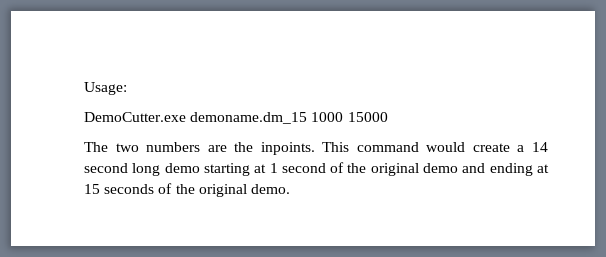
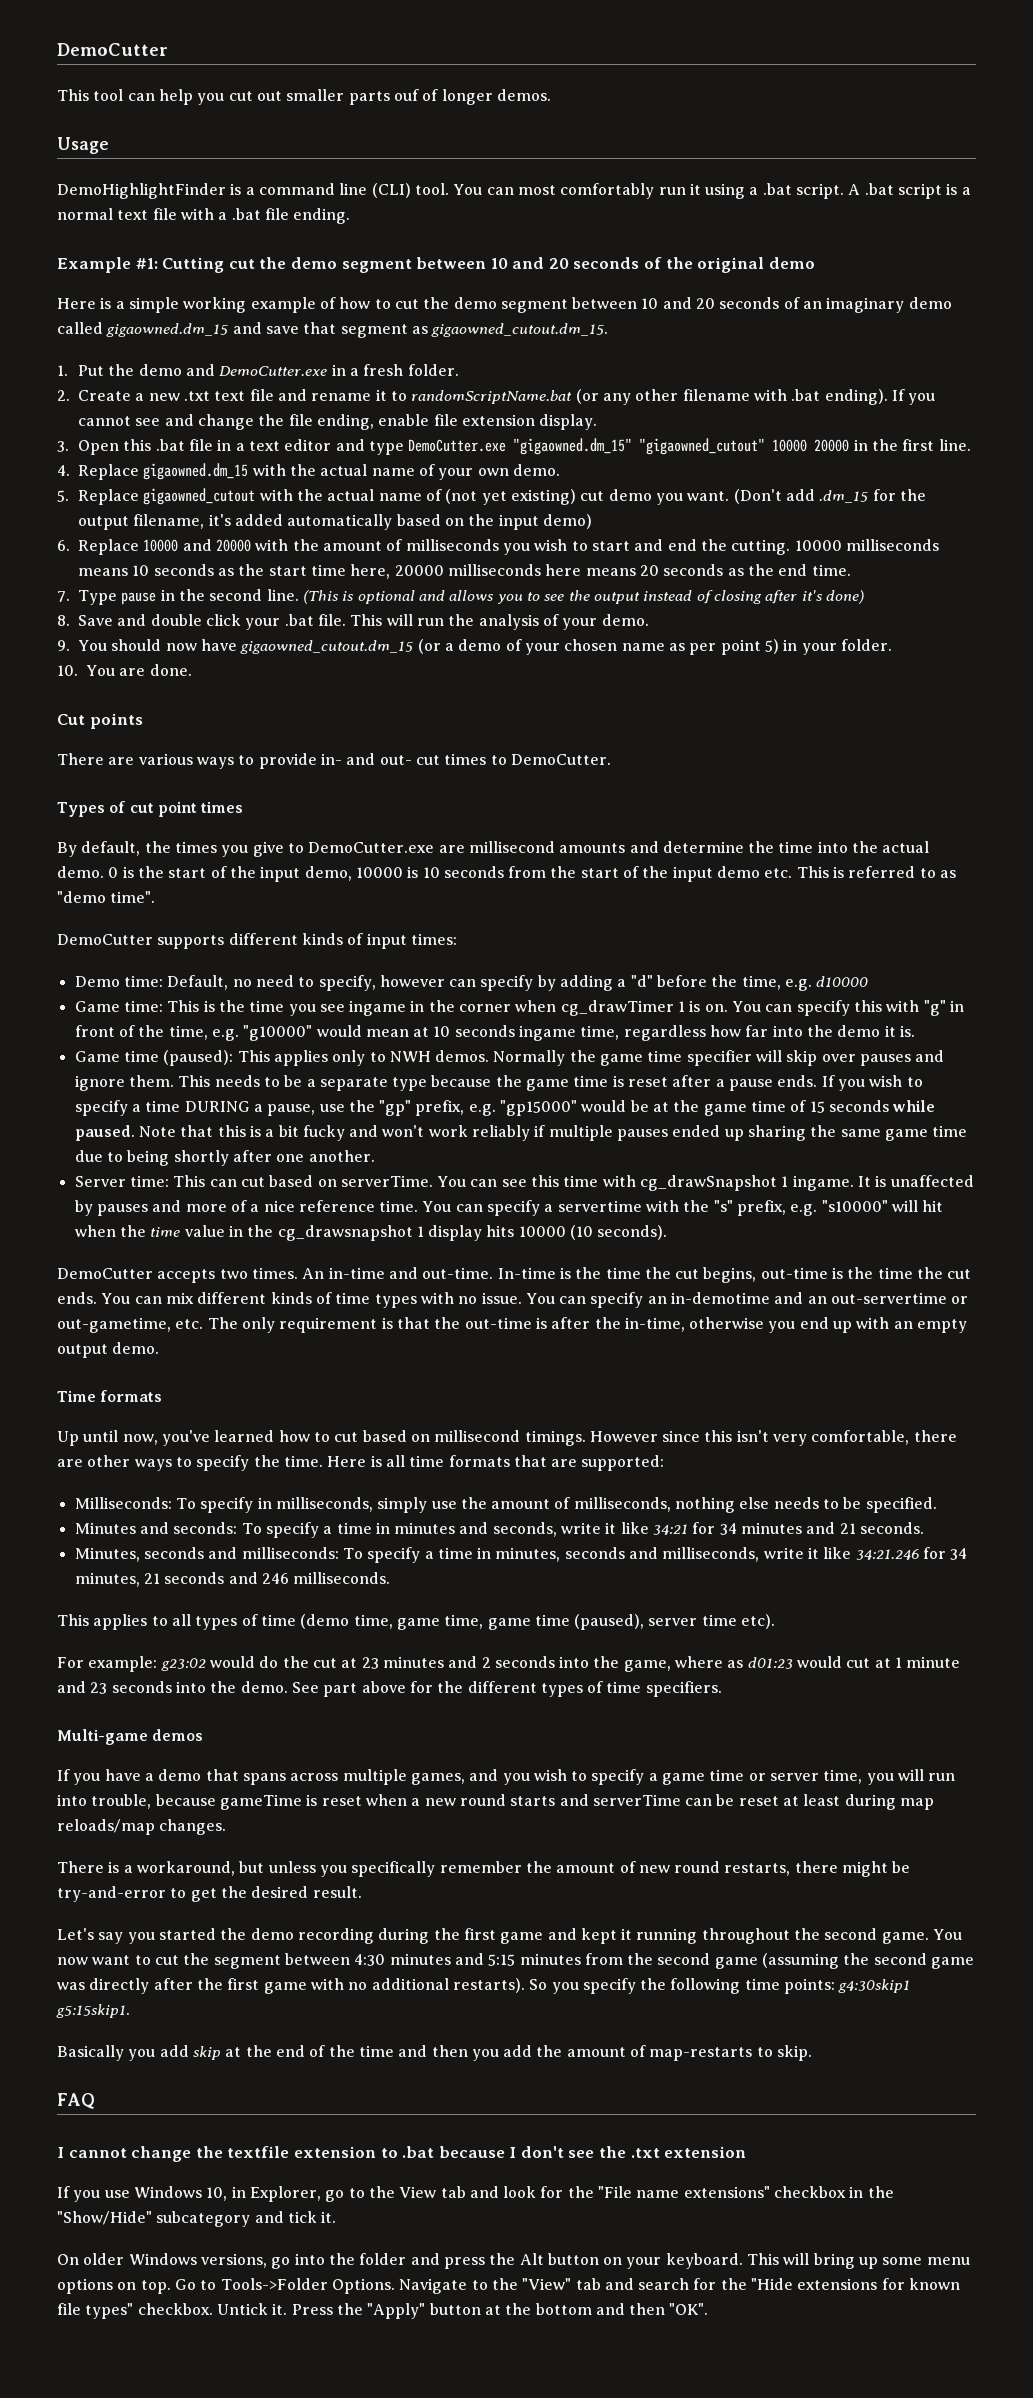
[84,82,127,95] [84,112,388,124] [84,142,548,155] [84,162,549,176] [84,183,290,197] Usage: // DemoCutter.exe demoname.dm_15 1000 15000 // The two numbers are the inpoints. This command would create a 14 second long demo starting at 1 second of the original demo and ending at 15 seconds of the original demo. -> [57,43,168,56] [57,89,551,105] [57,137,109,154] [57,183,971,199] [57,208,351,224] [57,257,815,273] [57,297,952,313] [57,322,609,338] [57,364,459,376] [57,389,936,405] [78,414,598,430] [57,438,971,455] [57,463,561,480] [57,488,926,505] [78,514,593,530] [57,539,939,555] [78,564,851,579] [57,589,864,605] [57,614,649,630] [57,639,892,655] [57,664,192,676] [57,713,143,729] [57,753,611,769] [57,801,244,817] [57,841,930,857] [57,866,957,882] [57,891,156,903] [57,933,457,949] [74,975,869,991] [74,1000,964,1016] [74,1025,916,1041] [74,1050,945,1066] [74,1075,923,1091] [74,1100,936,1116] [74,1125,968,1141] [74,1150,375,1166] [74,1175,974,1191] [74,1200,944,1216] [74,1225,668,1241] [57,1267,972,1283] [57,1292,969,1308] [57,1317,968,1333] [57,1342,160,1358] [57,1390,163,1402] [57,1430,957,1446] [57,1455,665,1471] [74,1497,937,1513] [74,1522,924,1538] [74,1547,968,1563] [74,1572,391,1587] [57,1614,776,1630] [57,1656,961,1672] [57,1681,722,1697] [57,1729,204,1745] [57,1769,956,1785] [57,1794,935,1810] [57,1819,227,1835] [57,1861,911,1877] [57,1886,362,1902] [57,1928,963,1944] [57,1953,975,1969] [57,1978,911,1994] [56,2004,130,2018] [57,2045,813,2061] [57,2093,95,2109] [57,2146,747,2162] [57,2186,894,2202] [57,2211,337,2227] [57,2253,970,2269] [57,2278,961,2294] [57,2303,709,2319] DemoCutter // This tool can help you cut out smaller parts ouf of longer demos. // Usage // DemoHighlightFinder is a command line (CLI) tool. You can most comfortably run it using a .bat script. A .bat script is a normal text file with a .bat file ending. // Example #1: Cutting cut the demo segment between 10 and 20 seconds of the original demo // Here is a simple working example of how to cut the demo segment between 10 and 20 seconds of an imaginary demo called gigaowned.dm_15 and save that segment as gigaowned_cutout.dm_15. // 1. Put the demo and DemoCutter.exe in a fresh folder. // 2. Create a new .txt text file and rename it to randomScriptName.bat (or any other filename with .bat ending). If you cannot see and change the file ending, enable file extension display. // 3. Open this .bat file in a text editor and type DemoCutter.exe "gigaowned.dm_15" "gigaowned_cutout" 10000 20000 in the first line. // 4. Replace gigaowned.dm_15 with the actual name of your own demo. // 5. Replace gigaowned_cutout with the actual name of (not yet existing) cut demo you want. (Don't add .dm_15 for the output filename, it's added automatically based on the input demo) // 6. Replace 10000 and 20000 with the amount of milliseconds you wish to start and end the cutting. 10000 milliseconds means 10 seconds as the start time here, 20000 milliseconds here means 20 seconds as the end time. // 7. Type pause in the second line. (This is optional and allows you to see the output instead of closing after it's done) // 8. Save and double click your .bat file. This will run the analysis of your demo. // 9. You should now have gigaowned_cutout.dm_15 (or a demo of your chosen name as per point 5) in your folder. // 10. You are done. // Cut points // There are various ways to provide in- and out- cut times to DemoCutter. // Types of cut point times // By default, the times you give to DemoCutter.exe are millisecond amounts and determine the time into the actual demo. 0 is the start of the input demo, 10000 is 10 seconds from the start of the input demo etc. This is referred to as "demo time". // DemoCutter supports different kinds of input times: // Demo time: Default, no need to specify, however can specify by adding a "d" before the time, e.g. d10000 // Game time: This is the time you see ingame in the corner when cg_drawTimer 1 is on. You can specify this with "g" in front of the time, e.g. "g10000" would mean at 10 seconds ingame time, regardless how far into the demo it is. // Game time (paused): This applies only to NWH demos. Normally the game time specifier will skip over pauses and ignore them. This needs to be a separate type because the game time is reset after a pause ends. If you wish to specify a time DURING a pause, use the "gp" prefix, e.g. "gp15000" would be at the game time of 15 seconds while paused. Note that this is a bit fucky and won't work reliably if multiple pauses ended up sharing the same game time due to being shortly after one another. // Server time: This can cut based on serverTime. You can see this time with cg_drawSnapshot 1 ingame. It is unaffected by pauses and more of a nice reference time. You can specify a servertime with the "s" prefix, e.g. "s10000" will hit when the time value in the cg_drawsnapshot 1 display hits 10000 (10 seconds). // DemoCutter accepts two times. An in-time and out-time. In-time is the time the cut begins, out-time is the time the cut ends. You can mix different kinds of time types with no issue. You can specify an in-demotime and an out-servertime or out-gametime, etc. The only requirement is that the out-time is after the in-time, otherwise you end up with an empty output demo. // Time formats // Up until now, you've learned how to cut based on millisecond timings. However since this isn't very comfortable, there are other ways to specify the time. Here is all time formats that are supported: // Milliseconds: To specify in milliseconds, simply use the amount of milliseconds, nothing else needs to be specified. // Minutes and seconds: To specify a time in minutes and seconds, write it like 34:21 for 34 minutes and 21 seconds. // Minutes, seconds and milliseconds: To specify a time in minutes, seconds and milliseconds, write it like 34:21.246 for 34 minutes, 21 seconds and 246 milliseconds. // This applies to all types of time (demo time, game time, game time (paused), server time etc). // For example: g23:02 would do the cut at 23 minutes and 2 seconds into the game, where as d01:23 would cut at 1 minute and 23 seconds into the demo. See part above for the different types of time specifiers. // Multi-game demos // If you have a demo that spans across multiple games, and you wish to specify a game time or server time, you will run into trouble, because gameTime is reset when a new round starts and serverTime can be reset at least during map reloads/map changes. // There is a workaround, but unless you specifically remember the amount of new round restarts, there might be try-and-error to get the desired result. // Let's say you started the demo recording during the first game and kept it running throughout the second game. You now want to cut the segment between 4:30 minutes and 5:15 minutes from the second game (assuming the second game was directly after the first game with no additional restarts). So you specify the following time points: g4:30skip1 g5:15skip1. // Basically you add skip at the end of the time and then you add the amount of map-restarts to skip. // FAQ // I cannot change the textfile extension to .bat because I don't see the .txt extension // If you use Windows 10, in Explorer, go to the View tab and look for the "File name extensions" checkbox in the "Show/Hide" subcategory and tick it. // On older Windows versions, go into the folder and press the Alt button on your keyboard. This will bring up some menu options on top. Go to Tools->Folder Options. Navigate to the "View" tab and search for the "Hide extensions for known file types" checkbox. Untick it. Press the "Apply" button at the bottom and then "OK".

